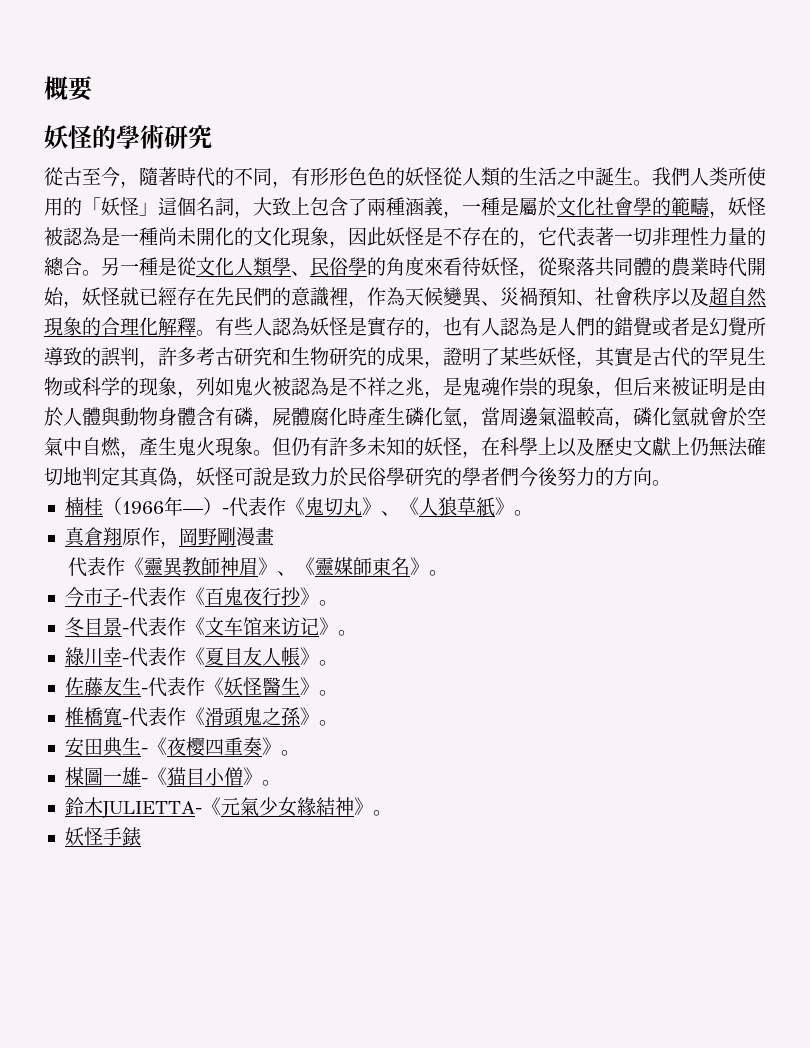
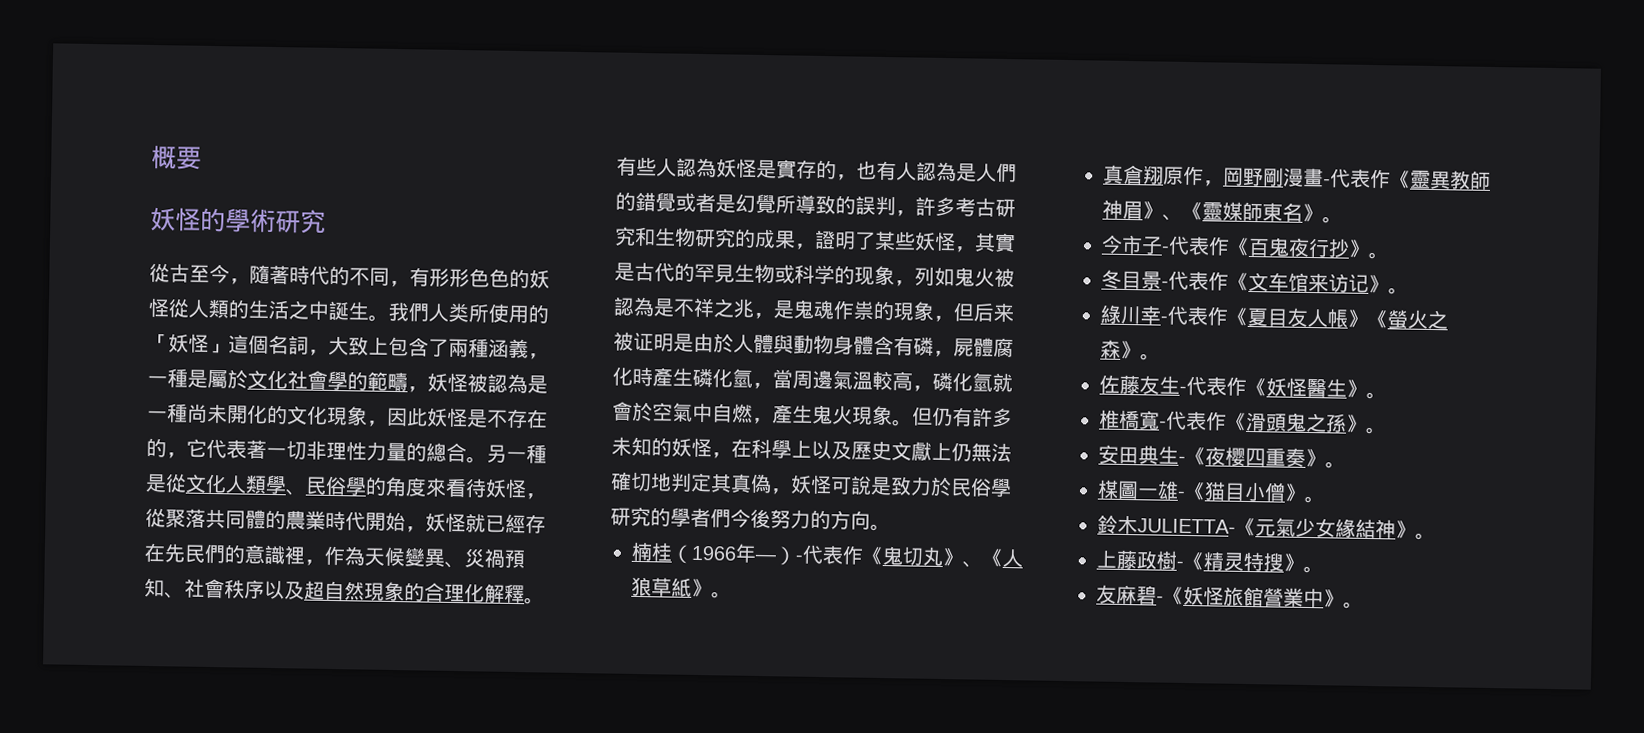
(274, 536) // -> [1323,178,1331,186] -
(319, 656) none -> [1367,309,1449,330] [1100,339,1141,360] 《螢火之森》
[64,827,141,846] 妖怪手錶 -> [1096,549,1324,574] [1096,584,1364,609] 上藤政樹-《精灵特搜》。 // 友麻碧-《妖怪旅館營業中》。

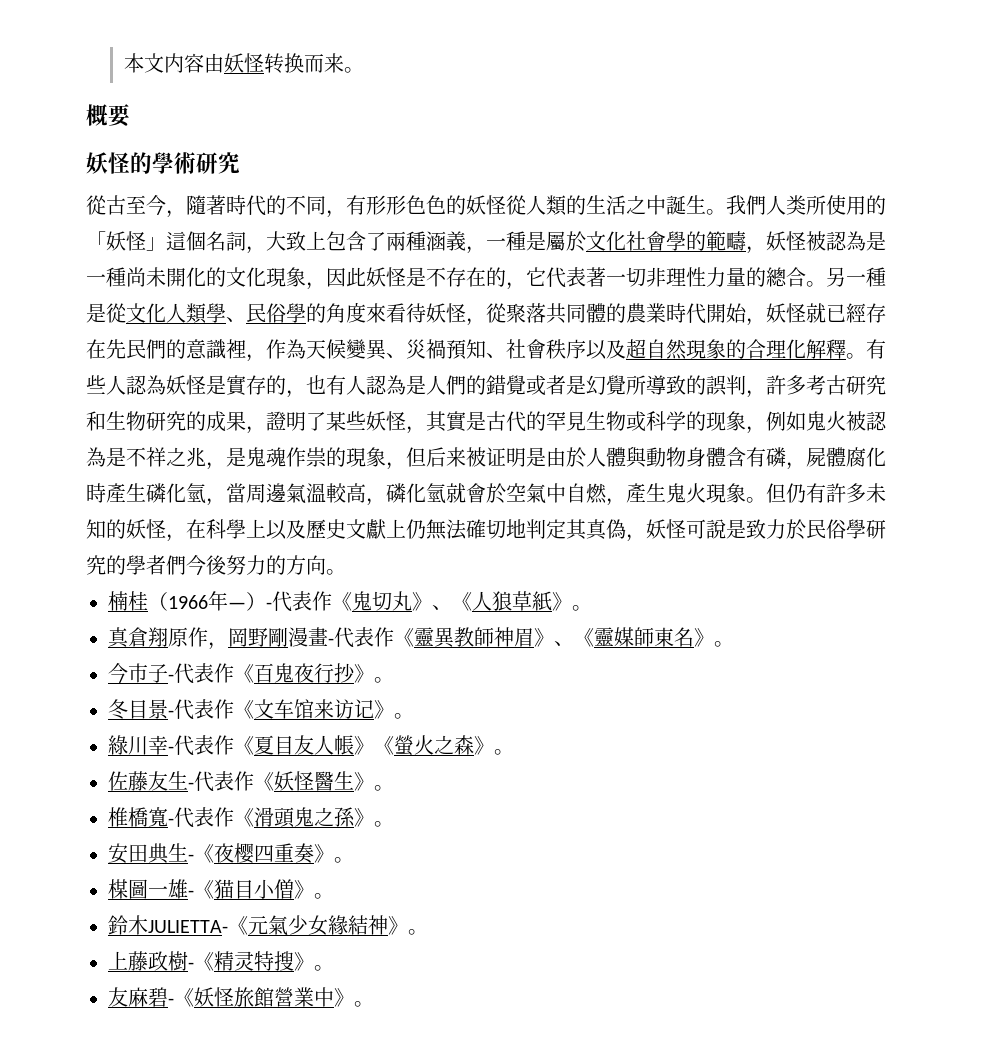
(151, 157) none -> [124,53,365,74] 本文内容由妖怪转换而来。 //
[914,266,935,286] 列 -> [766,411,786,431] 例

